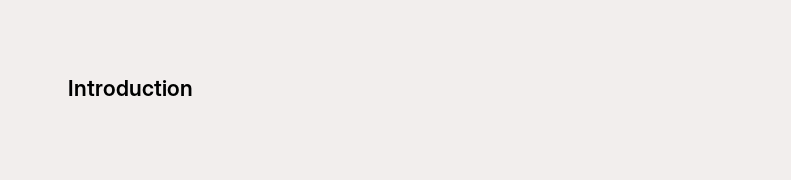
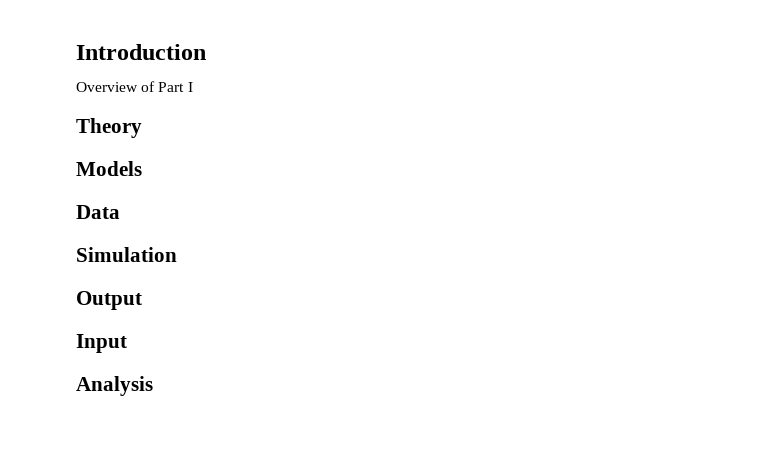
(193, 88) none -> [76,81,193,92] [76,118,142,138] [76,161,142,176] [76,205,120,219] [76,247,177,262] [76,291,142,310] [76,334,127,353] [76,376,153,396] // Overview of Part I // Theory // Models // Data // Simulation // Output // Input // Analysis

